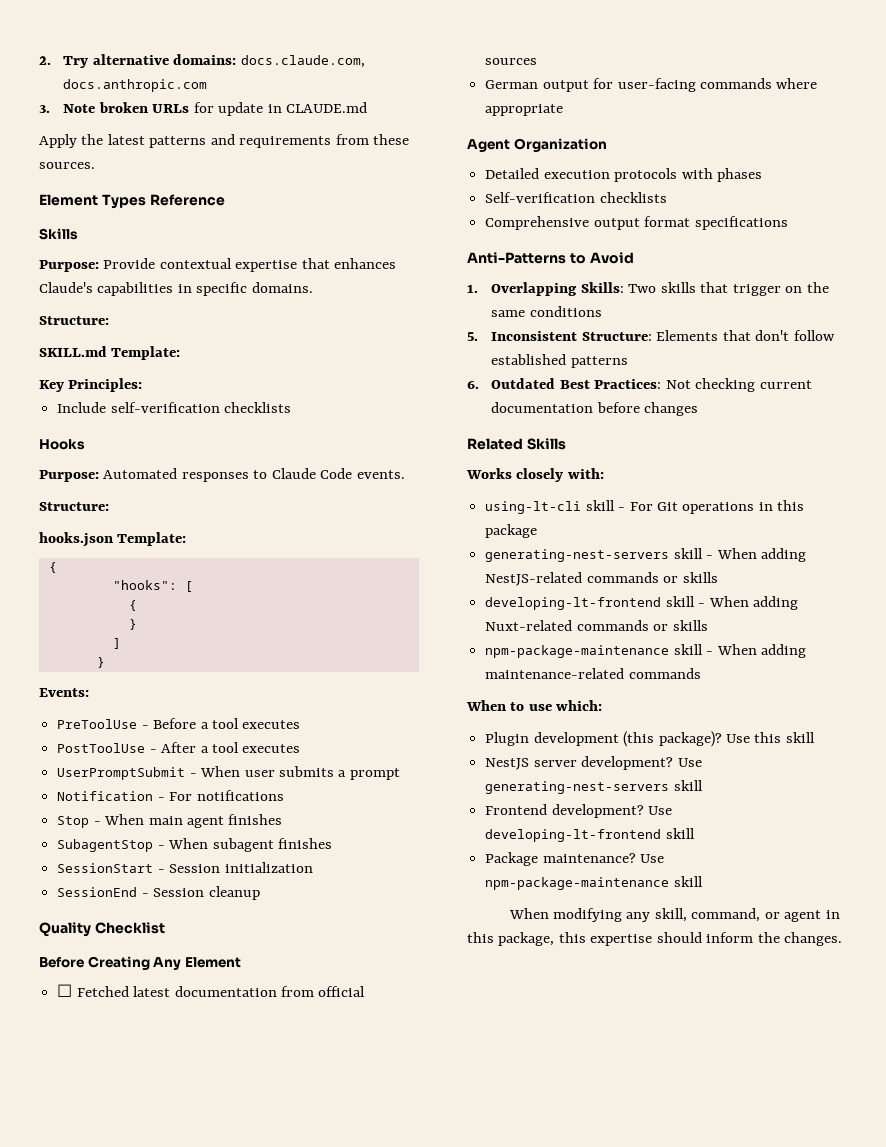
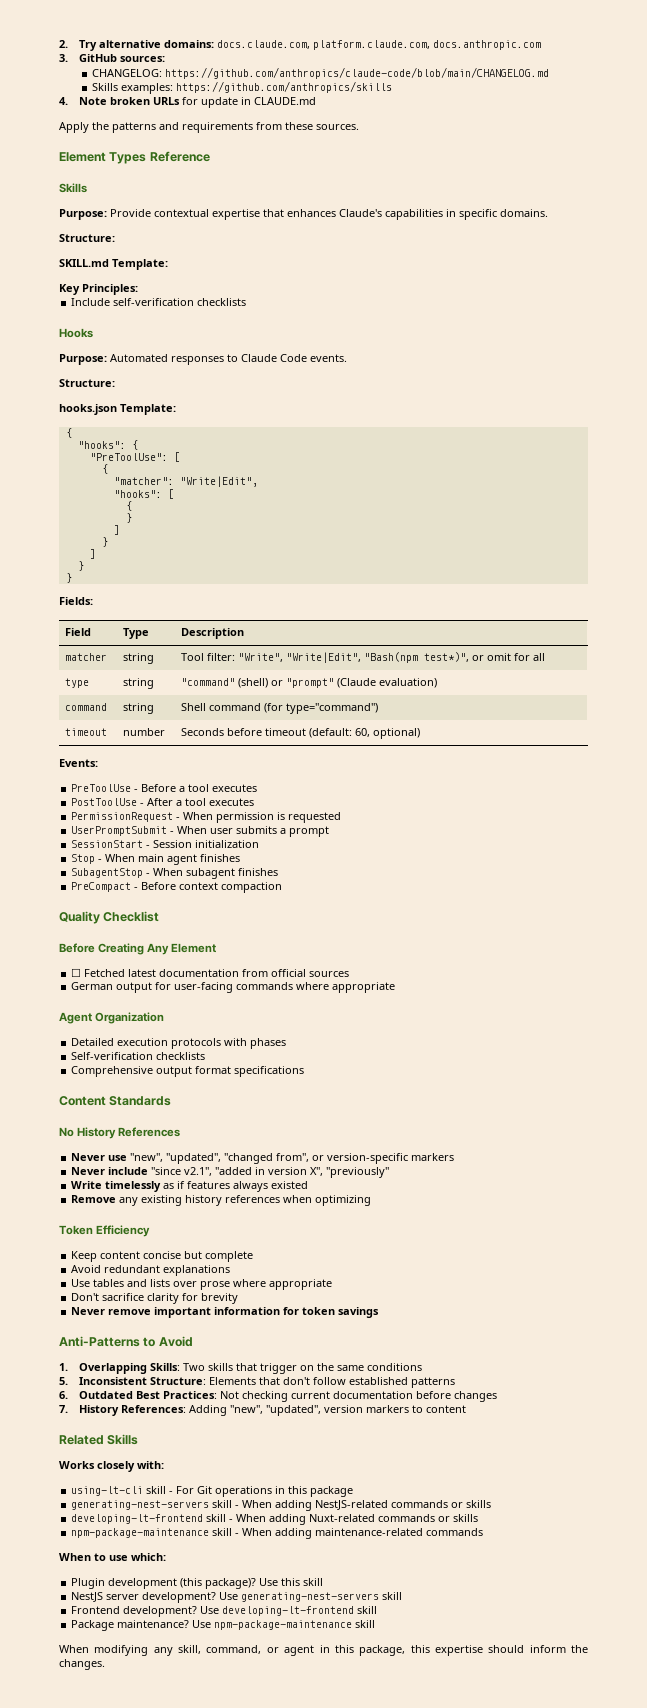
(365, 61) none -> [313,40,431,50] platform.claude.com,
(50, 109) none -> [79,54,166,62] [91,67,549,79] [91,81,392,94] [59,97,68,105] GitHub sources: // CHANGELOG: https://github.com/anthropics/claude-code/blob/main/CHANGELOG.md // Skills examples: https://github.com/anthropics/skills // 4.
[107,134,145,145] latest -> (109, 126) none
(57, 567) none -> [77,440,138,450] [89,452,180,462] [101,464,108,474] [113,476,258,487] // "hooks": { // "PreToolUse": [ // { // "matcher": "Write|Edit",
(105, 662) none -> [89,549,96,559] [77,561,84,571] [65,573,72,583] [59,597,93,605] [64,628,91,636] [122,628,149,639] [180,628,244,639] [64,653,107,661] [122,653,154,664] [180,652,545,663] [64,678,89,688] [122,678,154,689] [180,678,437,688] [64,703,107,711] [122,703,154,714] [180,703,378,714] [64,728,107,736] [122,728,165,736] [180,728,420,739] // ] // } // } // Fields: // Field | Type | Description // matcher | string | Tool filter: "Write", "Write|Edit", "Bash(npm test*)", or omit for all // type | string | "command" (shell) or "prompt" (Claude evaluation) // command | string | Shell command (for type="command") // timeout | number | Seconds before timeout (default: 60, optional)
(301, 748) none -> [71,812,342,823] // PermissionRequest - When permission is requested
[57,790,284,801] Notification - For notifications -> [71,840,260,848] SessionStart - Session initialization
[57,862,313,873] [57,886,260,900] SessionStart - Session initialization // SessionEnd - Session cleanup -> [71,882,283,893] PreCompact - Before context compaction
(788, 223) none -> [59,1096,172,1106] [59,1127,181,1139] [71,1153,455,1164] [71,1167,390,1178] [71,1181,309,1192] [71,1195,372,1206] [59,1225,151,1237] [71,1251,254,1262] [71,1265,231,1276] [71,1279,333,1290] [71,1293,239,1304] [71,1307,380,1318] // Content Standards // No History References // Never use "new", "updated", "changed from", or version-specific markers // Never include "since v2.1", "added in version X", "previously" // Write timelessly as if features always existed // Remove any existing history references when optimizing // Token Efficiency // Keep content concise but complete // Avoid redundant explanations // Use tables and lists over prose where appropriate // Don't sacrifice clarity for brevity // Never remove important information for token savings
(699, 409) none -> [59,1405,467,1416] // 7. History References: Adding "new", "updated", version markers to content

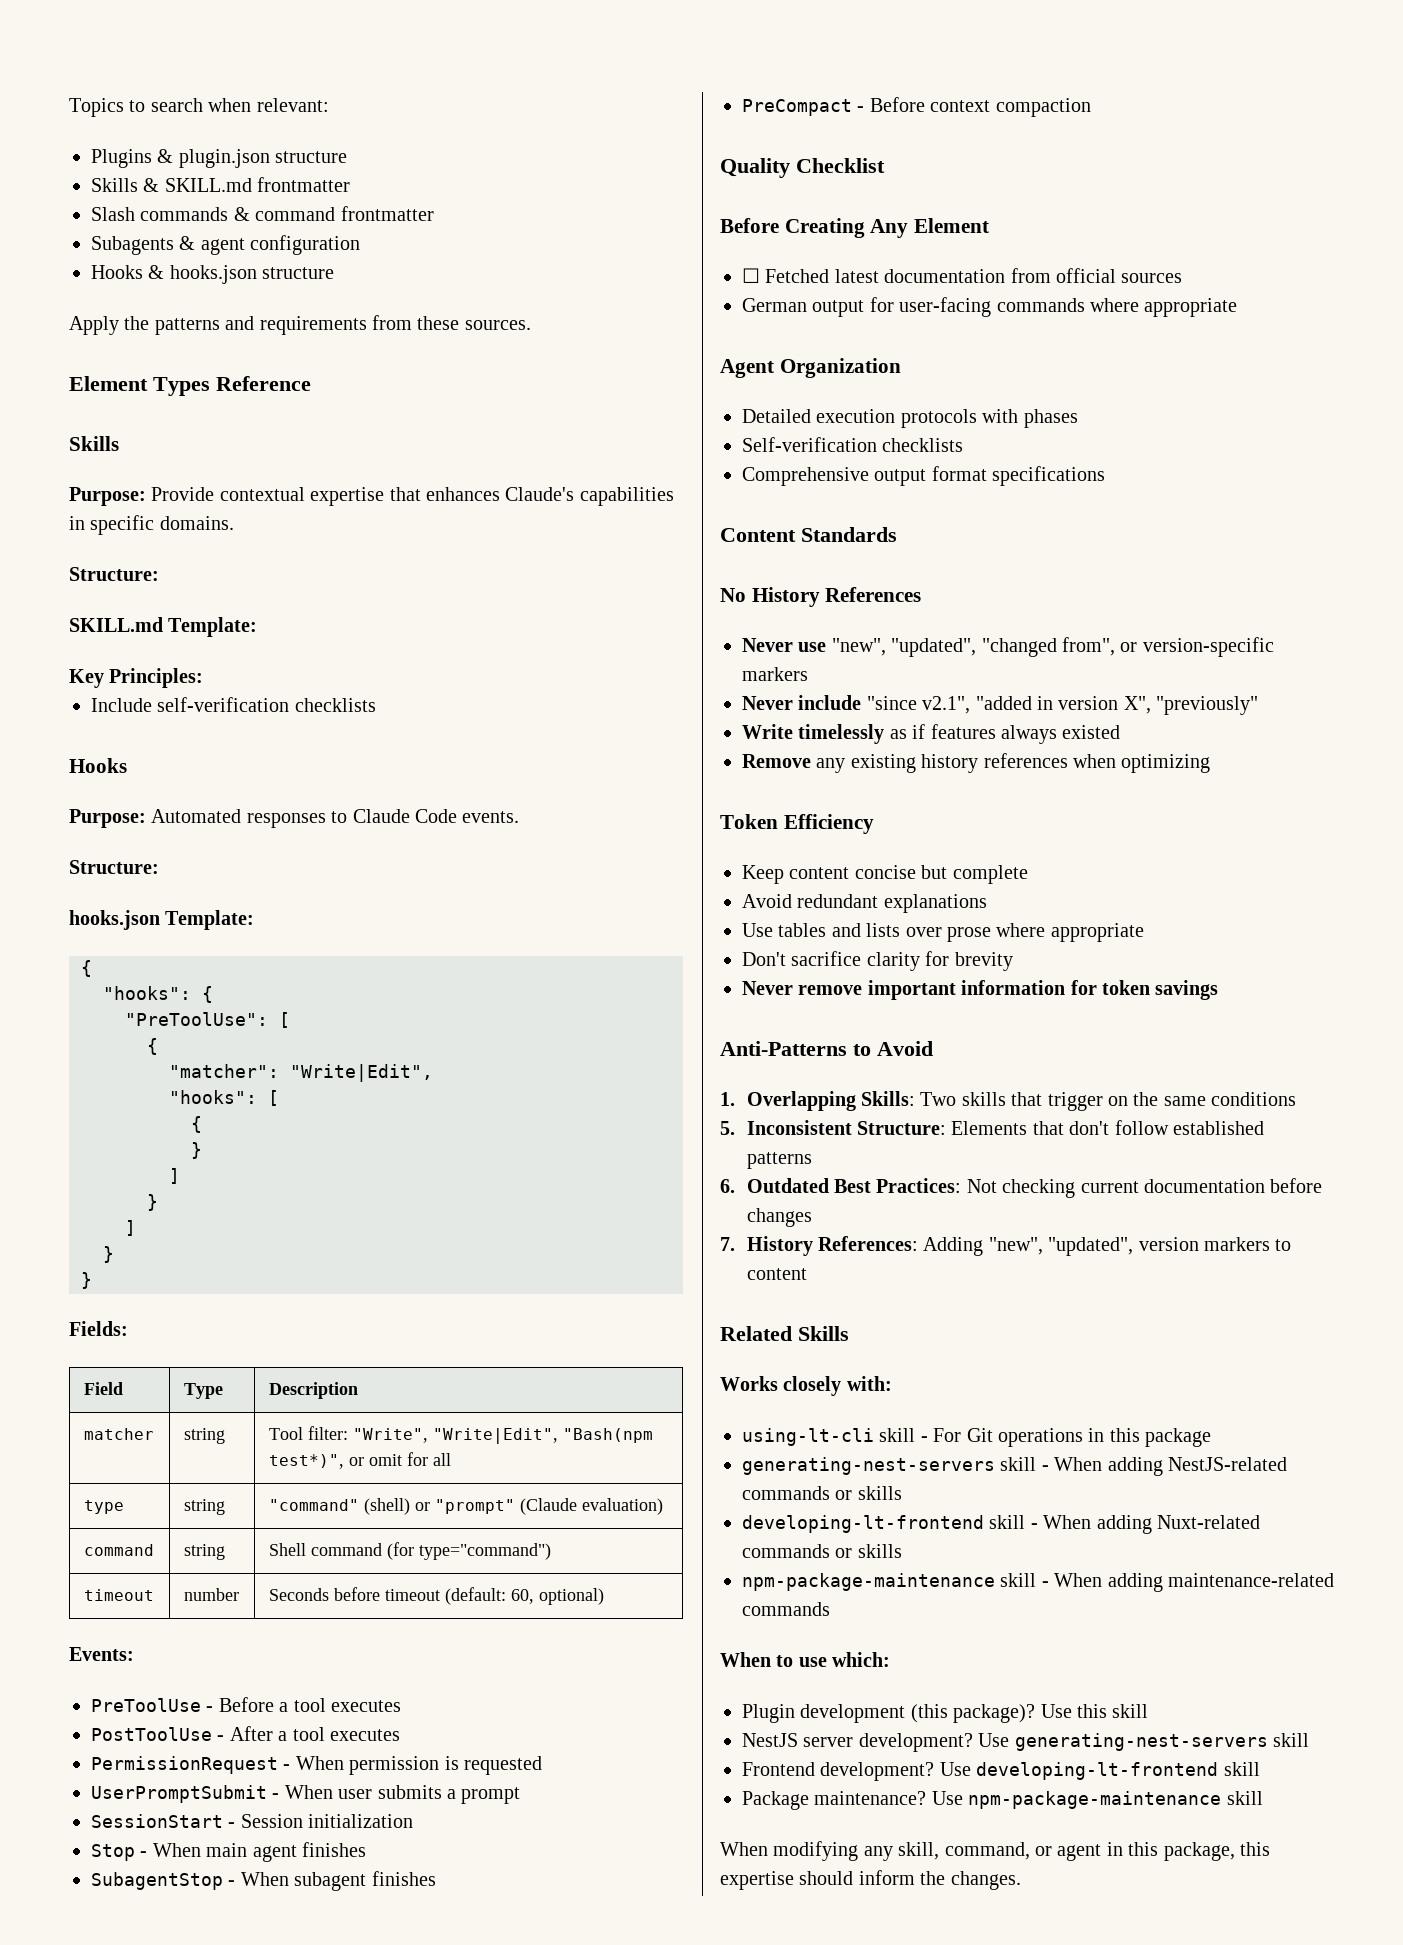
[59,40,542,51] [59,54,166,62] [91,67,549,79] [91,81,392,94] [59,97,317,108] 2. Try alternative domains: docs.claude.com, platform.claude.com, docs.anthropic.com // 3. GitHub sources: // CHANGELOG: https://github.com/anthropics/claude-code/blob/main/CHANGELOG.md // Skills examples: https://github.com/anthropics/skills // 4. Note broken URLs for update in CLAUDE.md -> [69,98,329,117] [91,149,348,168] [91,177,351,192] [91,206,434,221] [91,235,361,255] [91,265,335,284] Topics to search when relevant: // Plugins & plugin.json structure // Skills & SKILL.md frontmatter // Slash commands & command frontmatter // Subagents & agent configuration // Hooks & hooks.json structure

